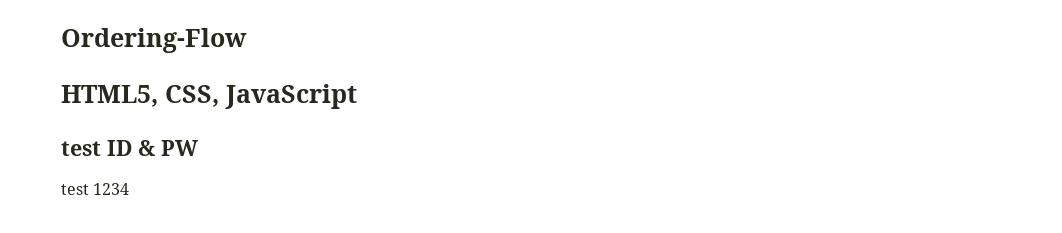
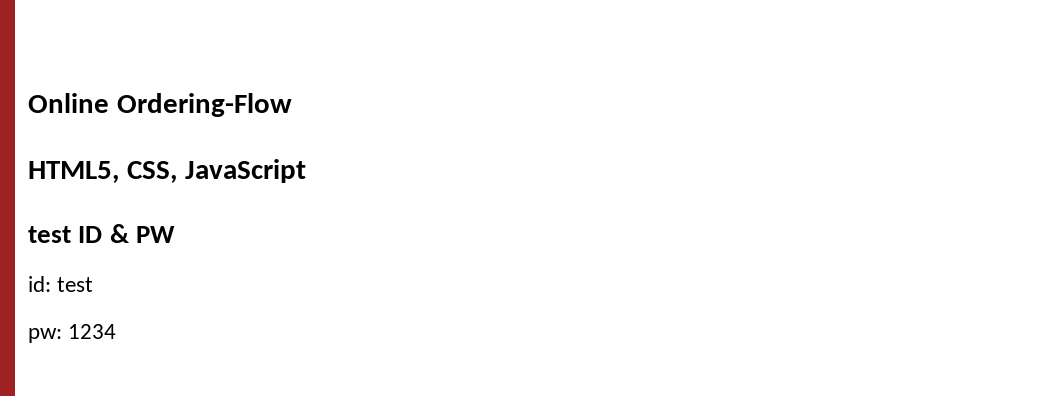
(61, 40) none -> [28,93,109,113] Online
[61,184,89,195] test -> [28,276,94,292] [28,328,62,343] id: test // pw:

